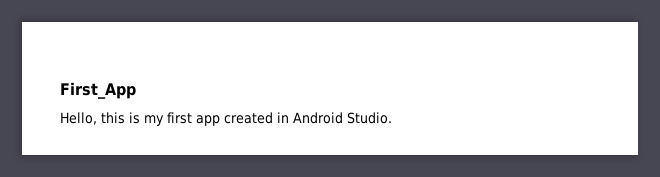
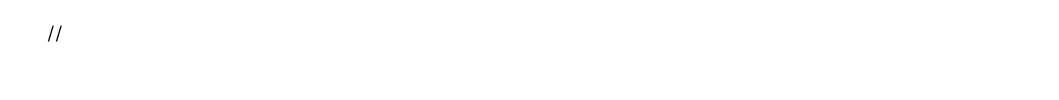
[60,82,136,99] [60,112,392,126] First_App // Hello, this is my first app created in Android Studio. -> [47,25,63,42] //

